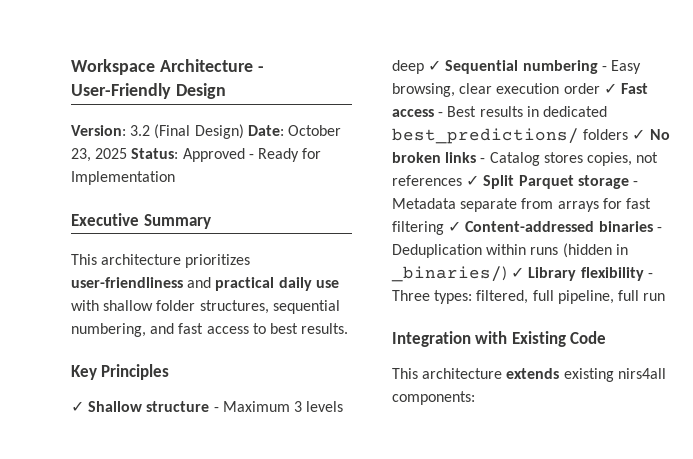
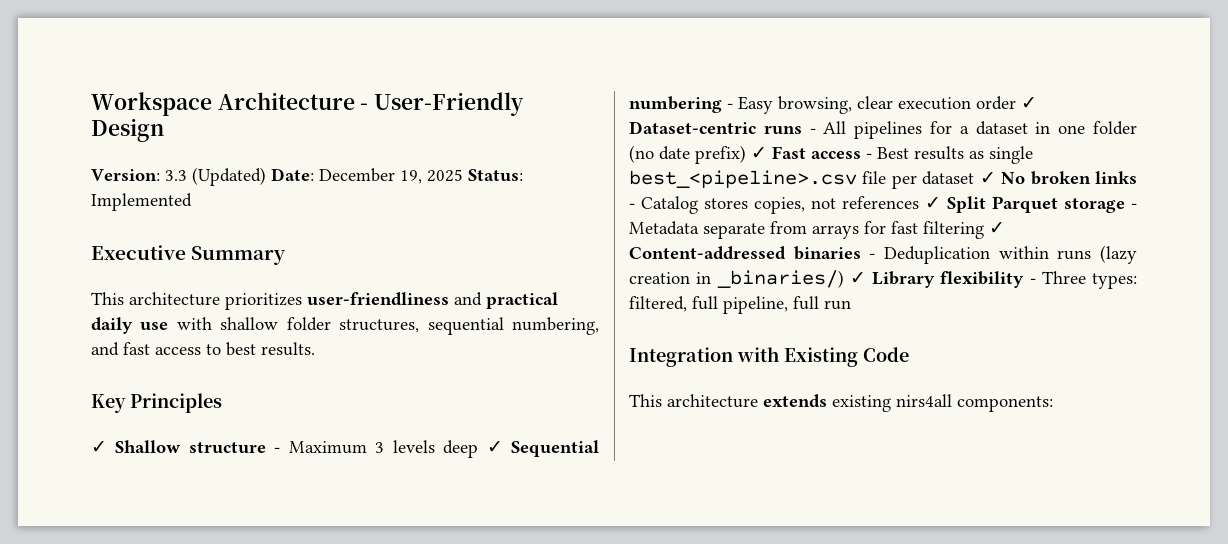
[130,124,341,139] [71,148,322,162] [71,171,175,185] 3.2 (Final Design) Date: October 23, 2025 Status: Approved - Ready for Implementation -> [165,167,523,186] [91,193,192,211] 3.3 (Updated) Date: December 19, 2025 Status: Implemented
(617, 88) none -> [629,121,1137,139] [629,145,767,164] Dataset-centric runs - All pipelines for a dataset in one folder (no date prefix) ✓
[526,106,607,117] [392,128,629,144] in dedicated best_predictions/ folders -> [969,146,1033,164] [629,170,975,189] as single best_<pipeline>.csv file per dataset
[562,243,612,258] (hidden -> [1100,245,1137,264] [629,272,690,284] (lazy creation

